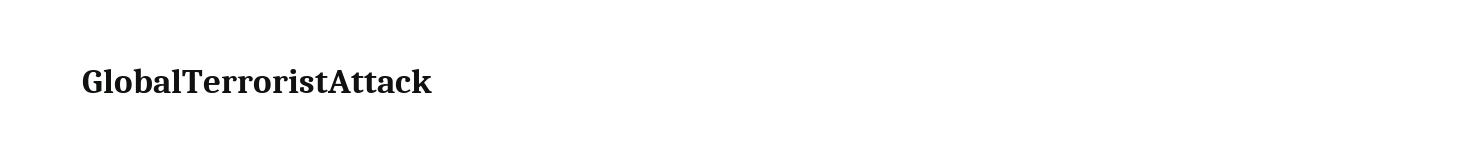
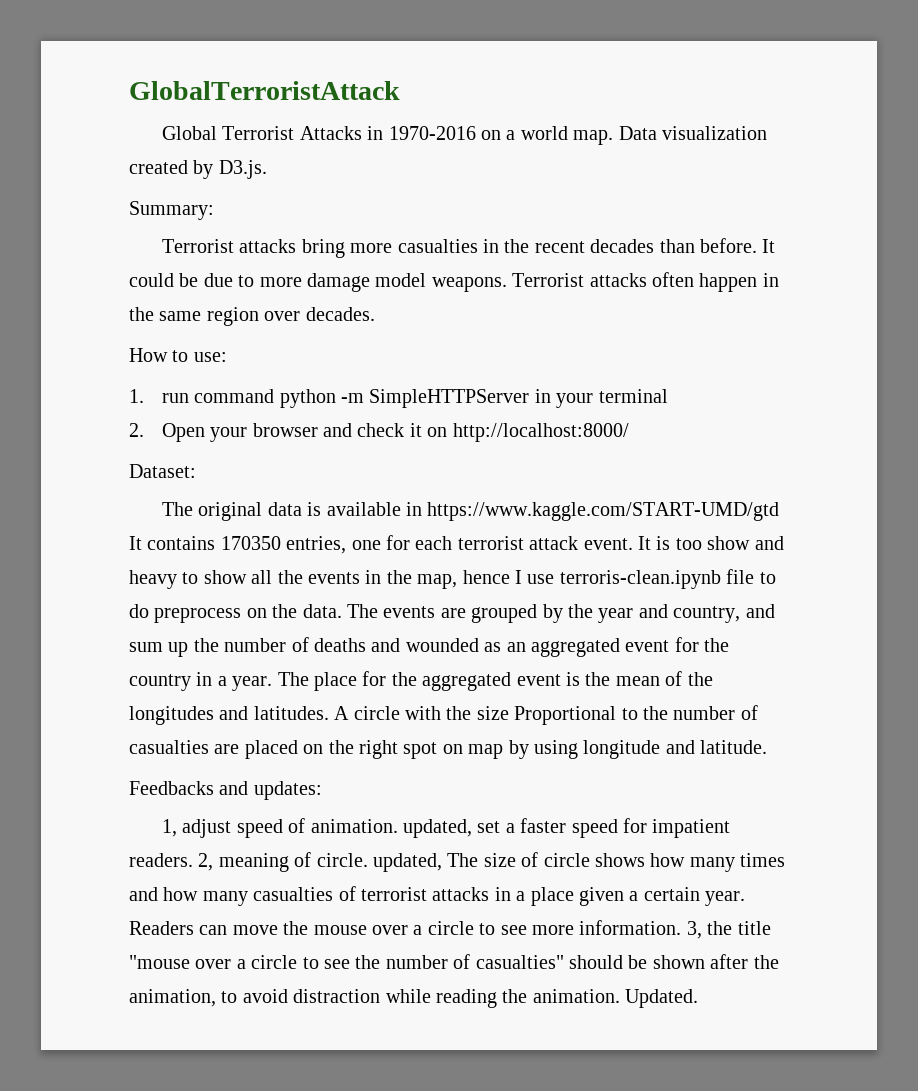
(432, 80) none -> [162,126,768,145] [129,160,267,179] [129,201,214,220] [162,238,776,258] [129,272,779,292] [129,307,375,326] [129,348,227,362] [129,389,668,408] [129,423,629,442] [129,464,196,478] [162,502,780,521] [129,535,784,554] [129,569,776,589] [129,604,775,623] [129,637,730,657] [129,671,713,691] [129,705,758,725] [129,740,768,759] [129,781,322,800] [162,818,731,838] [129,852,786,872] [129,886,746,906] [129,920,771,939] [129,954,779,969] [129,989,699,1008] // Global Terrorist Attacks in 1970-2016 on a world map. Data visualization created by D3.js. // Summary: // Terrorist attacks bring more casualties in the recent decades than before. It could be due to more damage model weapons. Terrorist attacks often happen in the same region over decades. // How to use: // 1. run command python -m SimpleHTTPServer in your terminal // 2. Open your browser and check it on http://localhost:8000/ // Dataset: // The original data is available in https://www.kaggle.com/START-UMD/gtd It contains 170350 entries, one for each terrorist attack event. It is too show and heavy to show all the events in the map, hence I use terroris-clean.ipynb file to do preprocess on the data. The events are grouped by the year and country, and sum up the number of deaths and wounded as an aggregated event for the country in a year. The place for the aggregated event is the mean of the longitudes and latitudes. A circle with the size Proportional to the number of casualties are placed on the right spot on map by using longitude and latitude. // Feedbacks and updates: // 1, adjust speed of animation. updated, set a faster speed for impatient readers. 2, meaning of circle. updated, The size of circle shows how many times and how many casualties of terrorist attacks in a place given a certain year. Readers can move the mouse over a circle to see more information. 3, the title "mouse over a circle to see the number of casualties" should be shown after the animation, to avoid distraction while reading the animation. Updated.

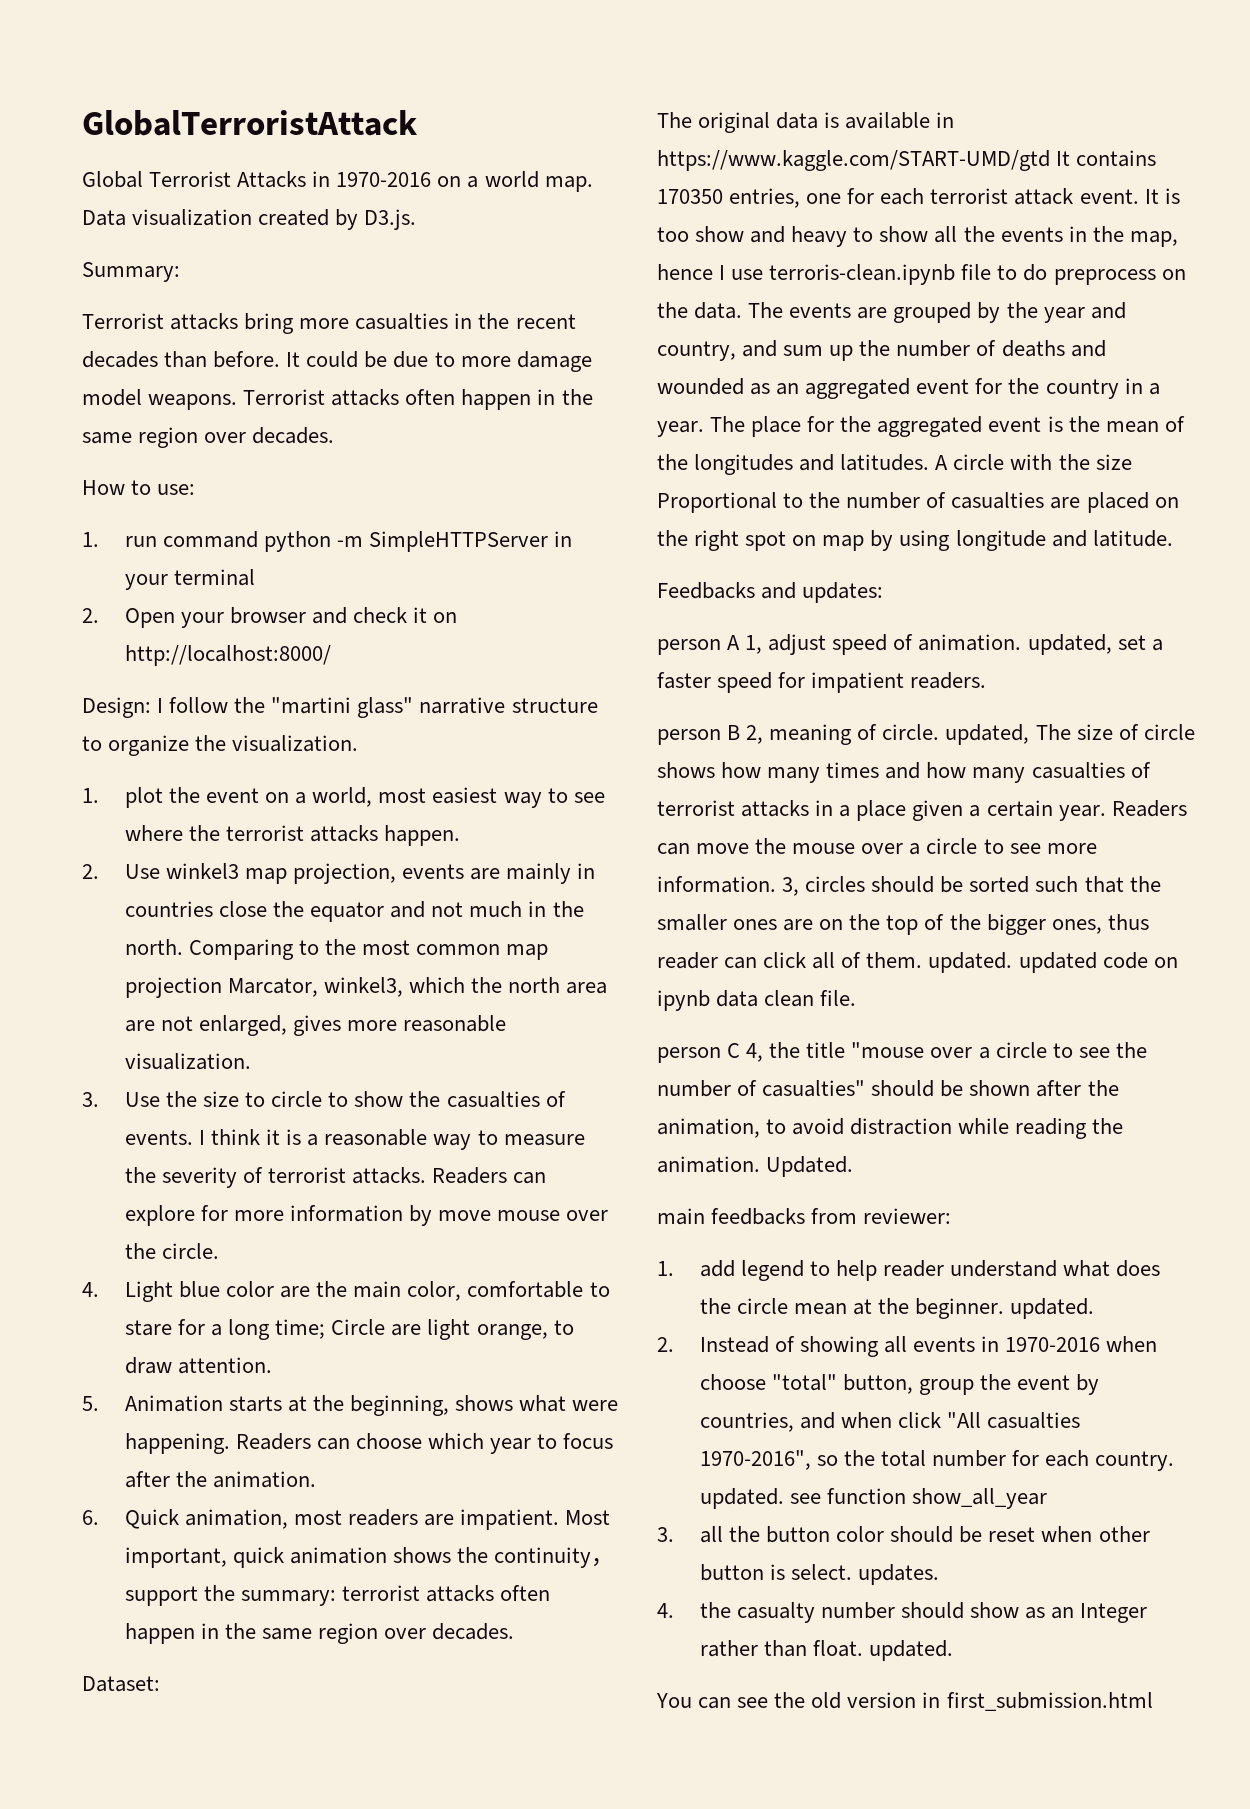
(629, 432) none -> [82,697,598,718] [82,735,359,756] [82,787,605,808] [124,825,461,846] [82,863,596,884] [124,901,584,922] [124,939,549,960] [124,977,608,998] [124,1015,507,1036] [124,1053,251,1070] [82,1091,566,1108] [124,1129,585,1150] [124,1167,547,1188] [124,1205,609,1226] [124,1243,219,1259] [82,1281,610,1302] [124,1319,574,1340] [124,1357,272,1374] [82,1395,619,1416] [124,1433,614,1454] [124,1471,317,1488] [82,1509,611,1530] [124,1547,615,1568] [124,1585,551,1606] [124,1623,515,1644] // Design: I follow the "martini glass" narrative structure to organize the visualization. // 1. plot the event on a world, most easiest way to see where the terrorist attacks happen. // 2. Use winkel3 map projection, events are mainly in countries close the equator and not much in the north. Comparing to the most common map projection Marcator, winkel3, which the north area are not enlarged, gives more reasonable visualization. // 3. Use the size to circle to show the casualties of events. I think it is a reasonable way to measure the severity of terrorist attacks. Readers can explore for more information by move mouse over the circle. // 4. Light blue color are the main color, comfortable to stare for a long time; Circle are light orange, to draw attention. // 5. Animation starts at the beginning, shows what were happening. Readers can choose which year to focus after the animation. // 6. Quick animation, most readers are impatient. Most important, quick animation shows the continuity，support the summary: terrorist attacks often happen in the same region over decades.
(322, 790) none -> [657,635,741,655] person A
(193, 860) none -> [657,725,741,745] // person B
(702, 930) none -> [805,876,1161,893] [657,914,1149,935] [657,952,1178,973] [657,990,857,1011] [657,1043,764,1063] circles should be sorted such that the smaller ones are on the top of the bigger ones, thus reader can click all of them. updated. updated code on ipynb data clean file. // person C 4,
(699, 998) none -> [657,1208,952,1225] [657,1260,1161,1281] [699,1298,1095,1319] [657,1336,1158,1357] [699,1374,1100,1395] [699,1412,1081,1432] [699,1450,1175,1471] [699,1488,1048,1509] [657,1526,1150,1543] [699,1564,940,1585] [657,1602,1148,1623] [699,1640,954,1661] [656,1692,1153,1711] // main feedbacks from reviewer: // 1. add legend to help reader understand what does the circle mean at the beginner. updated. // 2. Instead of showing all events in 1970-2016 when choose "total" button, group the event by countries, and when click "All casualties 1970-2016", so the total number for each country. updated. see function show_all_year // 3. all the button color should be reset when other button is select. updates. // 4. the casualty number should show as an Integer rather than float. updated. // You can see the old version in first_submission.html

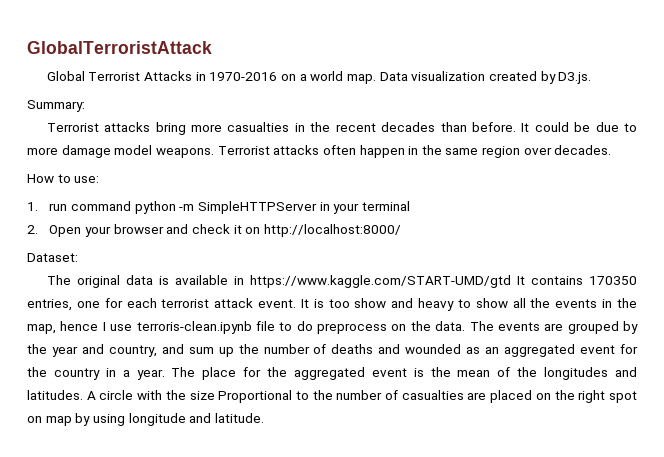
[82,697,598,718] [82,735,359,756] [82,787,605,808] [124,825,461,846] [82,863,596,884] [124,901,584,922] [124,939,549,960] [124,977,608,998] [124,1015,507,1036] [124,1053,251,1070] [82,1091,566,1108] [124,1129,585,1150] [124,1167,547,1188] [124,1205,609,1226] [124,1243,219,1259] [82,1281,610,1302] [124,1319,574,1340] [124,1357,272,1374] [82,1395,619,1416] [124,1433,614,1454] [124,1471,317,1488] [82,1509,611,1530] [124,1547,615,1568] [124,1585,551,1606] [124,1623,515,1644] // Design: I follow the "martini glass" narrative structure to organize the visualization. // 1. plot the event on a world, most easiest way to see where the terrorist attacks happen. // 2. Use winkel3 map projection, events are mainly in countries close the equator and not much in the north. Comparing to the most common map projection Marcator, winkel3, which the north area are not enlarged, gives more reasonable visualization. // 3. Use the size to circle to show the casualties of events. I think it is a reasonable way to measure the severity of terrorist attacks. Readers can explore for more information by move mouse over the circle. // 4. Light blue color are the main color, comfortable to stare for a long time; Circle are light orange, to draw attention. // 5. Animation starts at the beginning, shows what were happening. Readers can choose which year to focus after the animation. // 6. Quick animation, most readers are impatient. Most important, quick animation shows the continuity，support the summary: terrorist attacks often happen in the same region over decades. -> (401, 230) none
[657,582,884,603] [657,634,1163,655] [657,672,987,693] [657,724,1195,745] [657,762,1151,783] [657,800,1187,821] [657,838,1097,855] [657,876,1161,896] [657,914,1149,935] [657,952,1178,973] [657,990,857,1011] [657,1042,1147,1063] [657,1080,1119,1097] [657,1118,1124,1139] [657,1156,854,1177] [657,1208,952,1225] [657,1260,1161,1281] [699,1298,1095,1319] [657,1336,1158,1357] [699,1374,1100,1395] [699,1412,1081,1432] [699,1450,1175,1471] [699,1488,1048,1509] [657,1526,1150,1543] [699,1564,940,1585] [657,1602,1148,1623] [699,1640,954,1661] [656,1692,1153,1711] // Feedbacks and updates: // person A 1, adjust speed of animation. updated, set a faster speed for impatient readers. // person B 2, meaning of circle. updated, The size of circle shows how many times and how many casualties of terrorist attacks in a place given a certain year. Readers can move the mouse over a circle to see more information. 3, circles should be sorted such that the smaller ones are on the top of the bigger ones, thus reader can click all of them. updated. updated code on ipynb data clean file. // person C 4, the title "mouse over a circle to see the number of casualties" should be shown after the animation, to avoid distraction while reading the animation. Updated. // main feedbacks from reviewer: // 1. add legend to help reader understand what does the circle mean at the beginner. updated. // 2. Instead of showing all events in 1970-2016 when choose "total" button, group the event by countries, and when click "All casualties 1970-2016", so the total number for each country. updated. see function show_all_year // 3. all the button color should be reset when other button is select. updates. // 4. the casualty number should show as an Integer rather than float. updated. // You can see the old version in first_submission.html -> (264, 418) none

